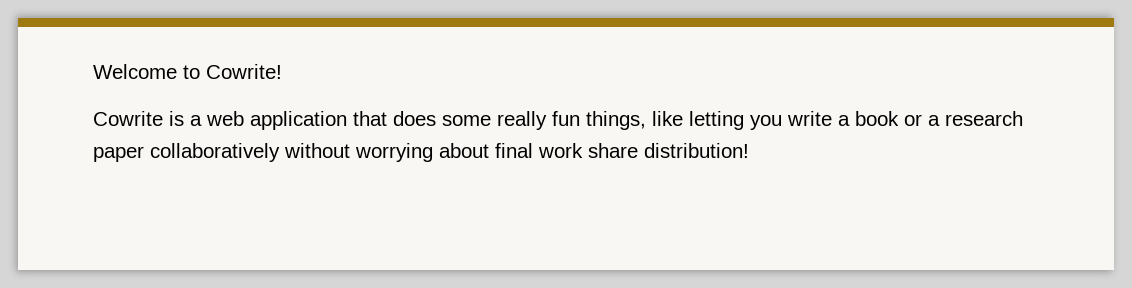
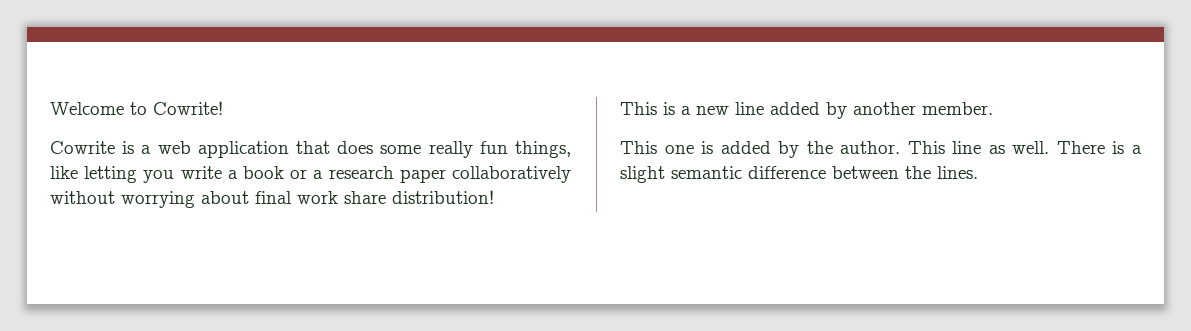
(749, 150) none -> [620,102,993,119] [620,141,1142,158] [620,166,978,183] // This is a new line added by another member. // This one is added by the author. This line as well. There is a slight semantic difference between the lines.

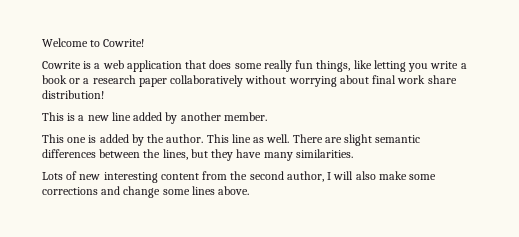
[1112,141,1142,154] is a -> [324,137,342,143] are
[748,166,826,179] difference -> [42,149,96,158] differences
[937,166,978,179] lines. -> [162,149,353,161] [42,171,437,183] [42,186,250,198] lines, but they have many similarities. // Lots of new interesting content from the second author, I will also make some corrections and change some lines above.

